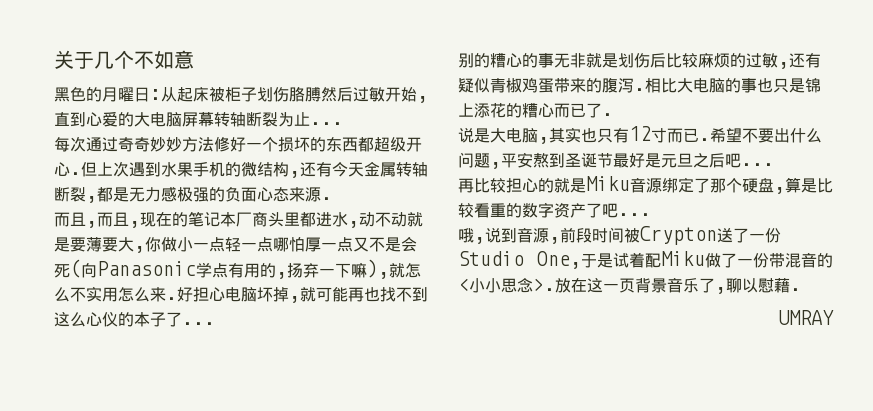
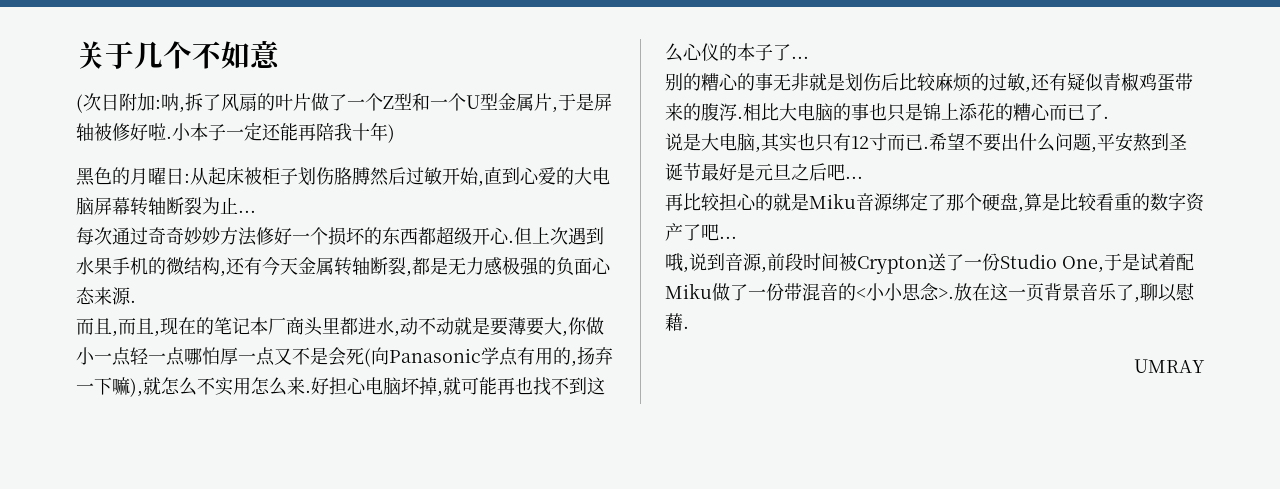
(194, 59) none -> [76,93,612,113] [76,122,395,143] // (次日附加:呐,拆了风扇的叶片做了一个Z型和一个U型金属片,于是屏轴被修好啦.小本子一定还能再陪我十年)

